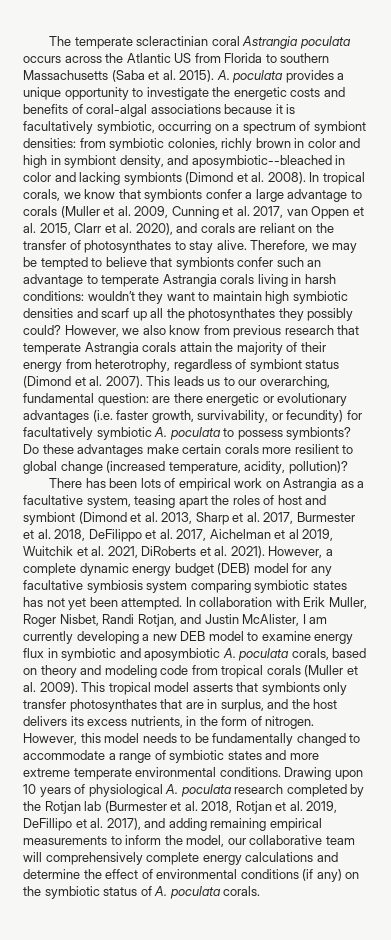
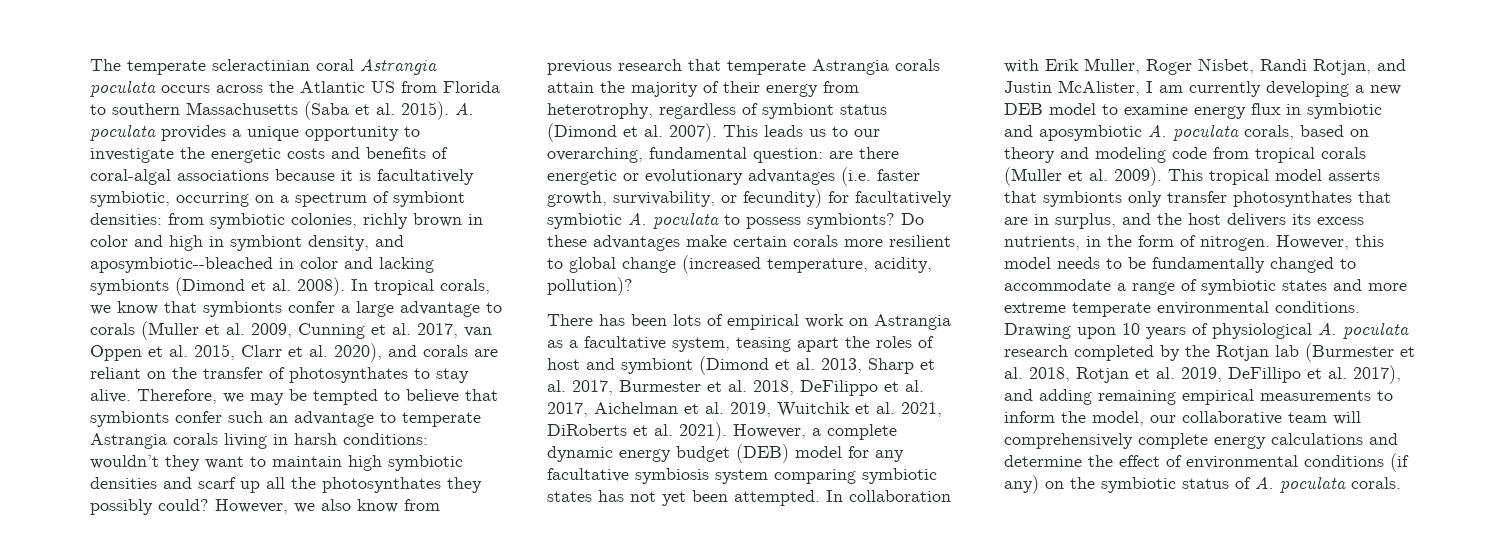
[288,529,299,539] al -> [705,402,724,414] al.

